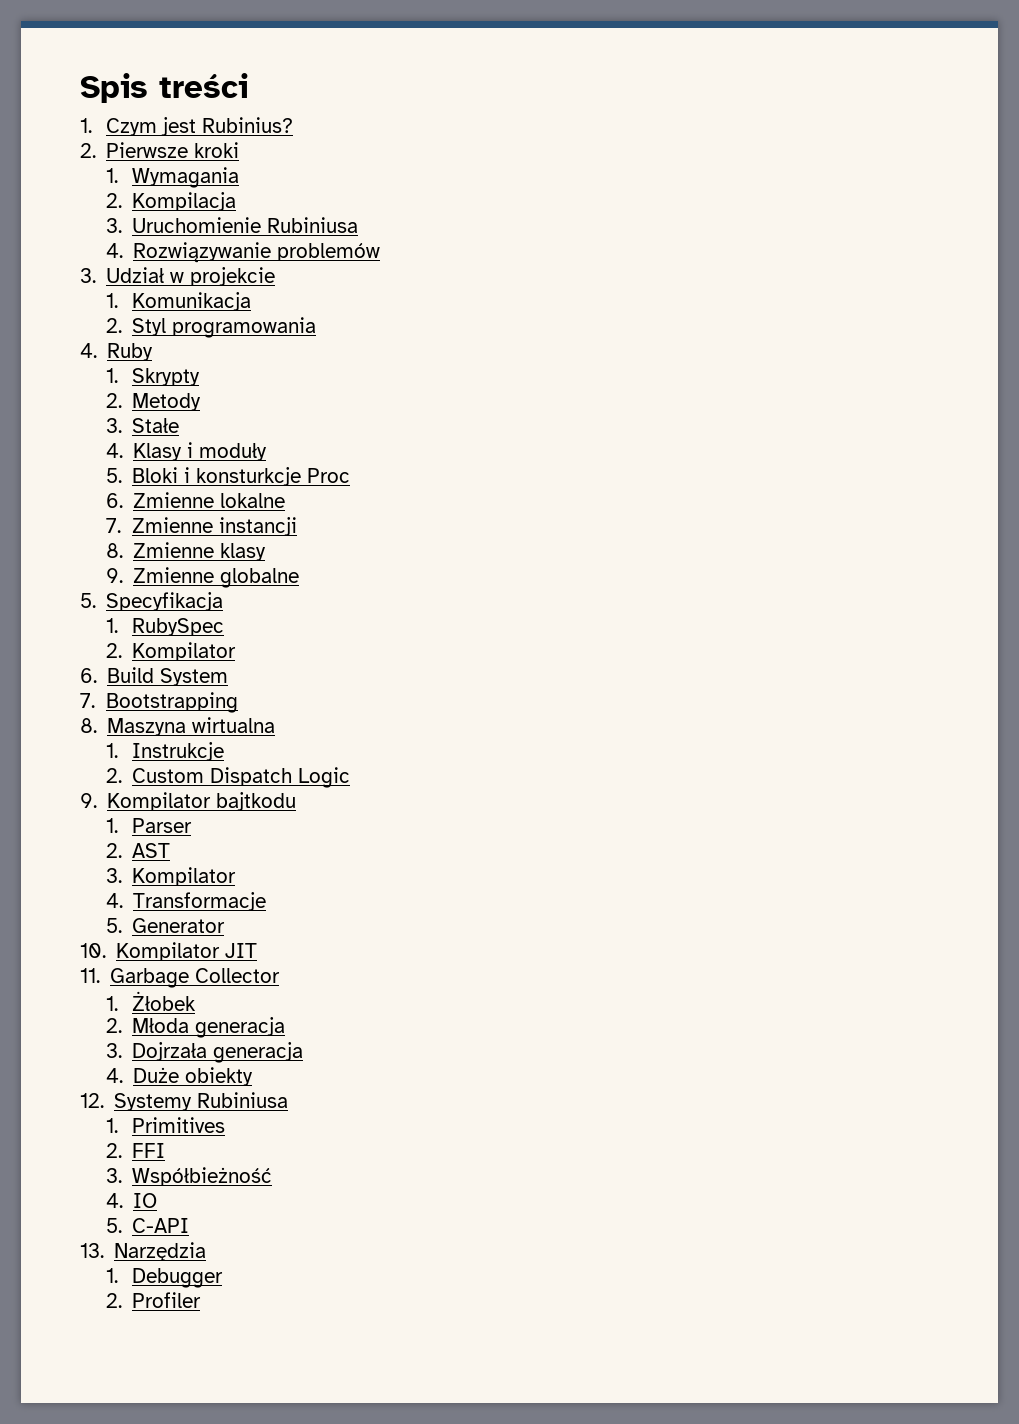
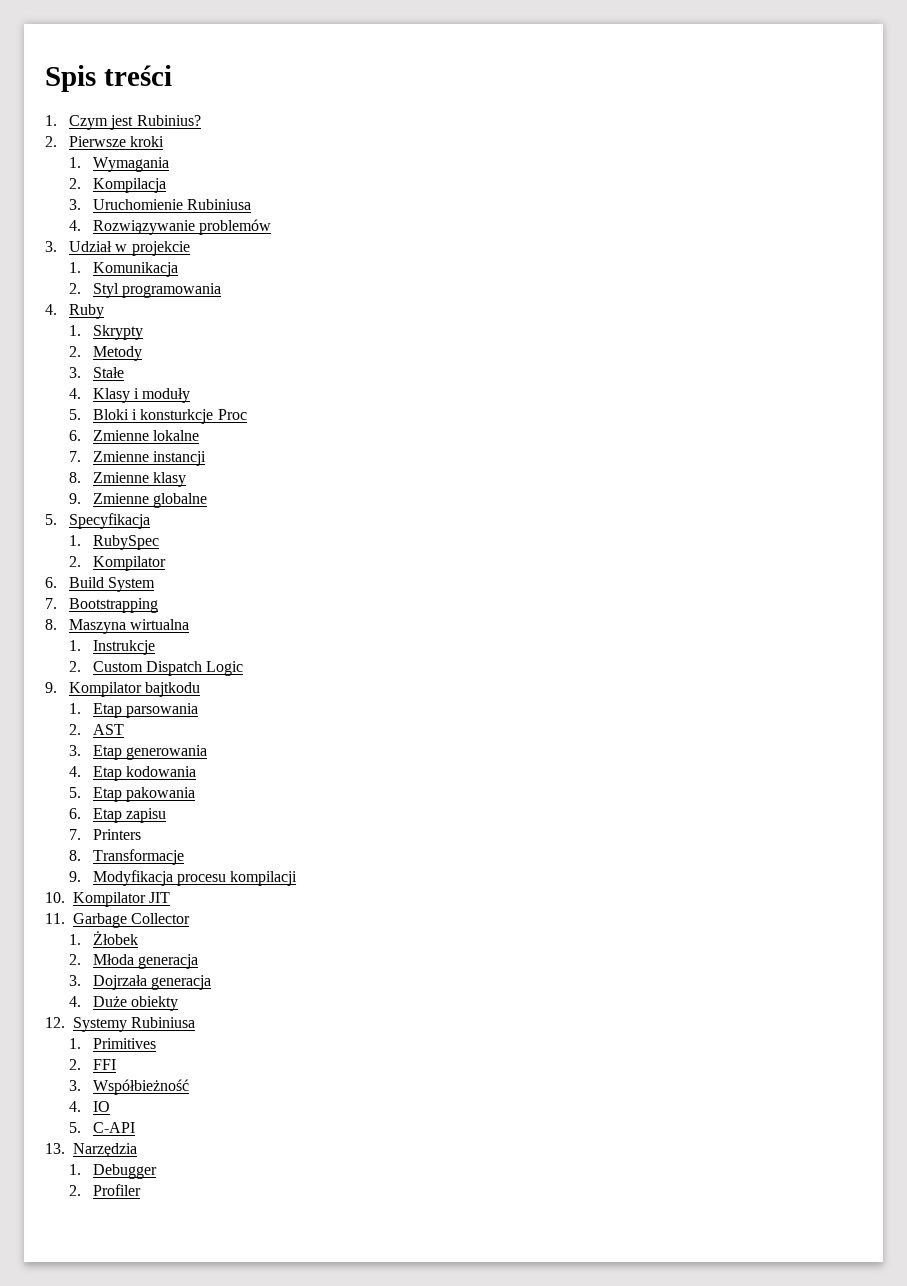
[131,818,192,833] Parser -> [92,703,199,718] Etap parsowania
[132,867,237,886] [105,892,267,911] [105,918,226,933] Kompilator // 4. Transformacje // 5. Generator -> [92,745,208,760] [68,766,197,781] [68,787,196,802] [68,808,167,823] [68,829,141,840] [68,849,184,865] [68,870,298,886] Etap generowania // 4. Etap kodowania // 5. Etap pakowania // 6. Etap zapisu // 7. Printers // 8. Transformacje // 9. Modyfikacja procesu kompilacji

